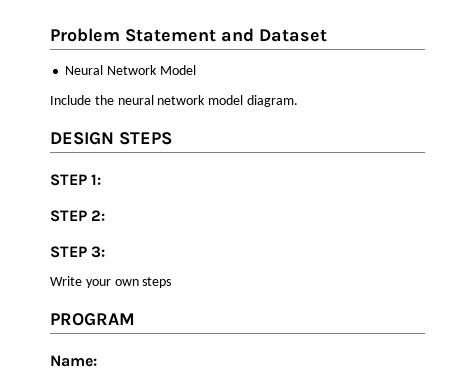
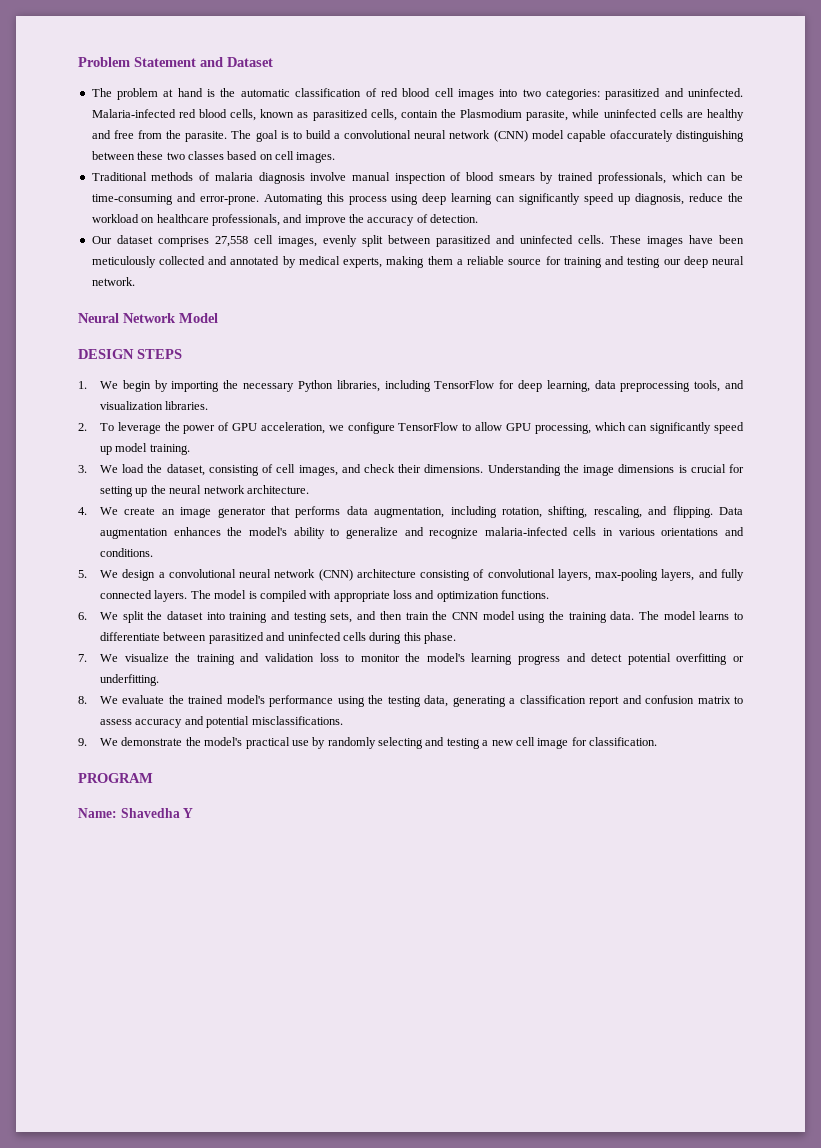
[65,65,196,75] [50,95,298,107] [50,132,172,145] [50,174,102,186] [50,210,106,222] [50,246,106,258] [50,276,172,288] Neural Network Model // Include the neural network model diagram. // DESIGN STEPS // STEP 1: // STEP 2: // STEP 3: // Write your own steps -> [91,88,743,100] [91,109,744,121] [91,130,744,142] [91,151,336,163] [91,172,743,184] [91,193,743,205] [91,214,479,226] [91,235,744,247] [91,256,744,268] [91,277,135,286] [78,313,218,323] [78,349,182,359] [78,380,744,392] [99,401,209,410] [78,422,744,434] [99,443,190,455] [78,464,744,476] [99,485,309,497] [78,506,744,518] [99,527,744,539] [99,548,153,557] [78,569,745,581] [99,590,550,602] [78,611,743,623] [99,632,456,644] [78,653,744,665] [99,674,159,686] [78,695,743,707] [99,716,343,728] [78,737,657,749] The problem at hand is the automatic classification of red blood cell images into two categories: parasitized and uninfected. Malaria-infected red blood cells, known as parasitized cells, contain the Plasmodium parasite, while uninfected cells are healthy and free from the parasite. The goal is to build a convolutional neural network (CNN) model capable ofaccurately distinguishing between these two classes based on cell images. // Traditional methods of malaria diagnosis involve manual inspection of blood smears by trained professionals, which can be time-consuming and error-prone. Automating this process using deep learning can significantly speed up diagnosis, reduce the workload on healthcare professionals, and improve the accuracy of detection. // Our dataset comprises 27,558 cell images, evenly split between parasitized and uninfected cells. These images have been meticulously collected and annotated by medical experts, making them a reliable source for training and testing our deep neural network. // Neural Network Model // DESIGN STEPS // 1. We begin by importing the necessary Python libraries, including TensorFlow for deep learning, data preprocessing tools, and visualization libraries. // 2. To leverage the power of GPU acceleration, we configure TensorFlow to allow GPU processing, which can significantly speed up model training. // 3. We load the dataset, consisting of cell images, and check their dimensions. Understanding the image dimensions is crucial for setting up the neural network architecture. // 4. We create an image generator that performs data augmentation, including rotation, shifting, rescaling, and flipping. Data augmentation enhances the model's ability to generalize and recognize malaria-infected cells in various orientations and conditions. // 5. We design a convolutional neural network (CNN) architecture consisting of convolutional layers, max-pooling layers, and fully connected layers. The model is compiled with appropriate loss and optimization functions. // 6. We split the dataset into training and testing sets, and then train the CNN model using the training data. The model learns to differentiate between parasitized and uninfected cells during this phase. // 7. We visualize the training and validation loss to monitor the model's learning progress and detect potential overfitting or underfitting. // 8. We evaluate the trained model's performance using the testing data, generating a classification report and confusion matrix to assess accuracy and potential misclassifications. // 9. We demonstrate the model's practical use by randomly selecting and testing a new cell image for classification.
(97, 361) none -> [120,808,194,818] Shavedha Y

